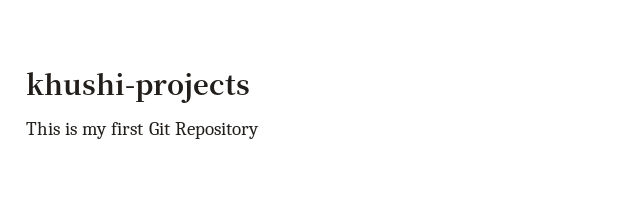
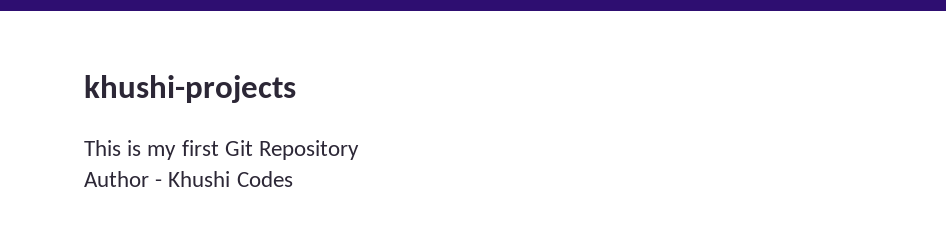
(259, 130) none -> [84,171,293,187] // Author - Khushi Codes

